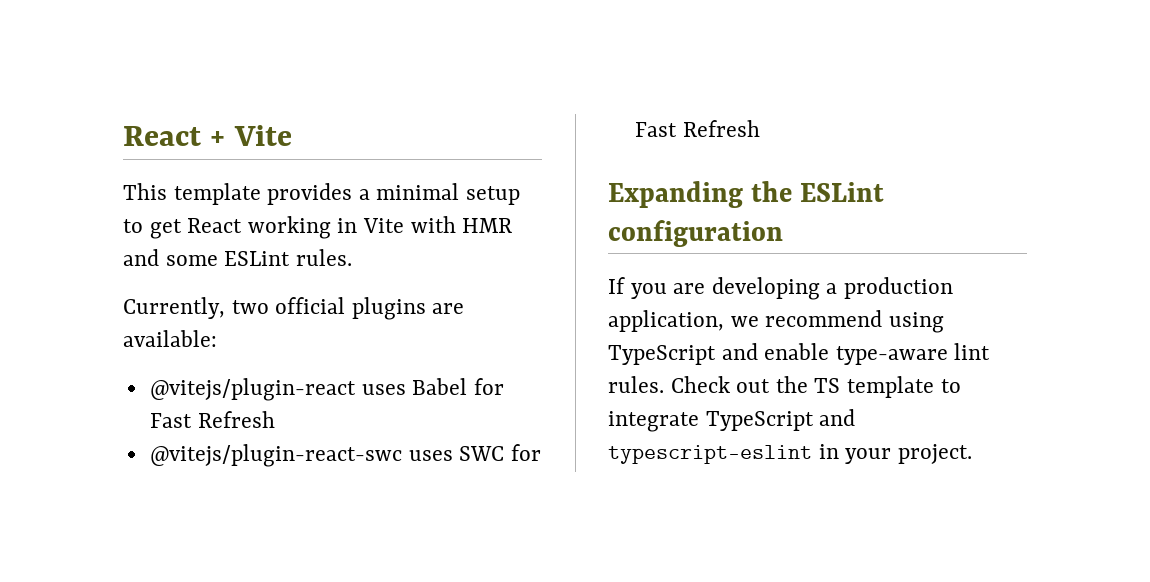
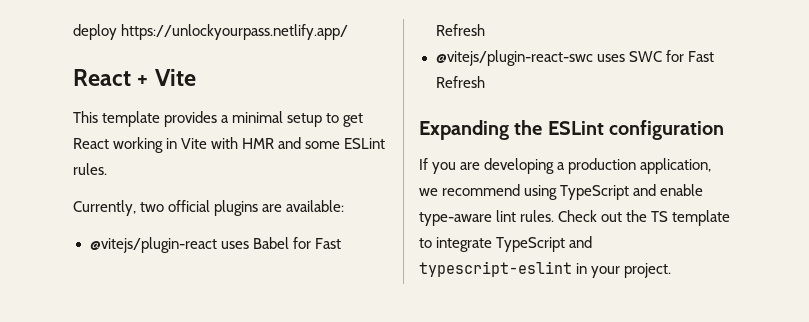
(123, 136) none -> [73,24,349,40] deploy https://unlockyourpass.netlify.app/ //

